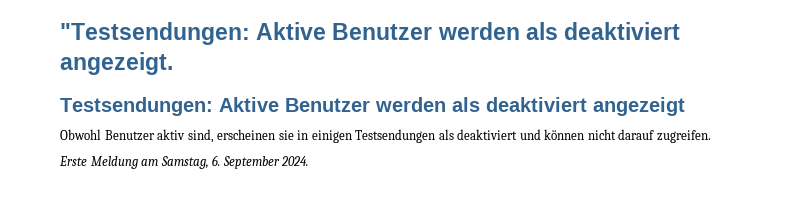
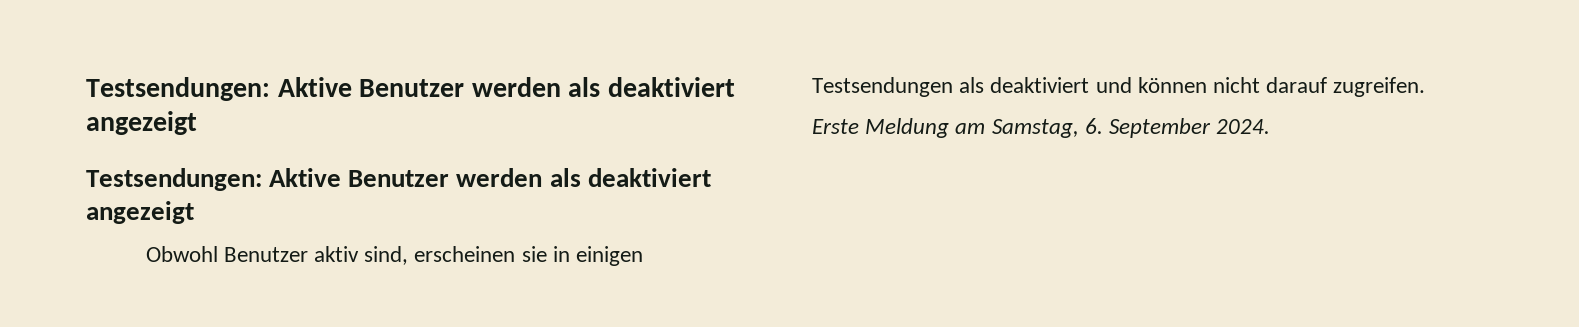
[60,22,681,45] [60,52,173,75] "Testsendungen: Aktive Benutzer werden als deaktiviert angezeigt. -> [86,77,735,101] [86,111,197,135] Testsendungen: Aktive Benutzer werden als deaktiviert angezeigt

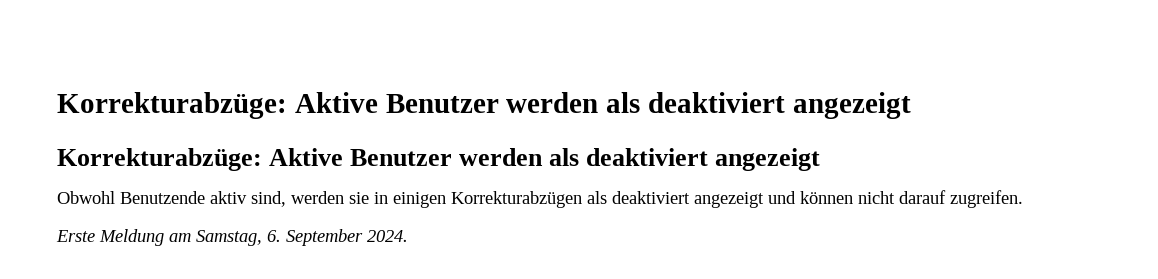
[86,77,735,101] [86,111,197,135] [86,168,262,191] Testsendungen: Aktive Benutzer werden als deaktiviert angezeigt // Testsendungen: -> [57,92,911,119] [57,148,262,171] Korrekturabzüge: Aktive Benutzer werden als deaktiviert angezeigt // Korrekturabzüge:
[223,247,308,262] Benutzer -> [120,191,205,204] Benutzende
[414,246,516,262] erscheinen -> [291,191,344,204] werden
[812,77,1090,97] Testsendungen als deaktiviert -> [451,191,764,208] Korrekturabzügen als deaktiviert angezeigt

